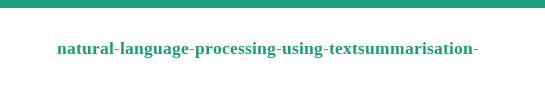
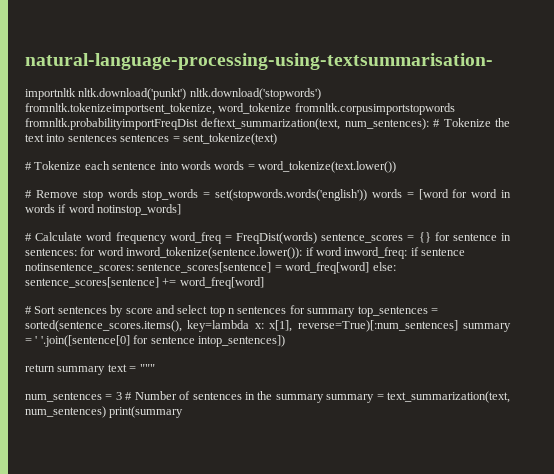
(479, 50) none -> [25,88,321,100] [25,103,455,115] [25,118,510,130] [25,133,277,145] [25,161,396,173] [25,189,511,201] [25,204,182,216] [25,232,512,244] [25,247,465,259] [25,262,396,274] [25,277,264,289] [25,305,438,317] [25,320,511,332] [25,335,285,347] [25,364,155,375] [25,391,511,403] [25,406,184,418] // importnltk nltk.download('punkt') nltk.download('stopwords') fromnltk.tokenizeimportsent_tokenize, word_tokenize fromnltk.corpusimportstopwords fromnltk.probabilityimportFreqDist deftext_summarization(text, num_sentences): # Tokenize the text into sentences sentences = sent_tokenize(text) // # Tokenize each sentence into words words = word_tokenize(text.lower()) // # Remove stop words stop_words = set(stopwords.words('english')) words = [word for word in words if word notinstop_words] // # Calculate word frequency word_freq = FreqDist(words) sentence_scores = {} for sentence in sentences: for word inword_tokenize(sentence.lower()): if word inword_freq: if sentence notinsentence_scores: sentence_scores[sentence] = word_freq[word] else: sentence_scores[sentence] += word_freq[word] // # Sort sentences by score and select top n sentences for summary top_sentences = sorted(sentence_scores.items(), key=lambda x: x[1], reverse=True)[:num_sentences] summary = ' '.join([sentence[0] for sentence intop_sentences]) // return summary text = """ // num_sentences = 3 # Number of sentences in the summary summary = text_summarization(text, num_sentences) print(summary

